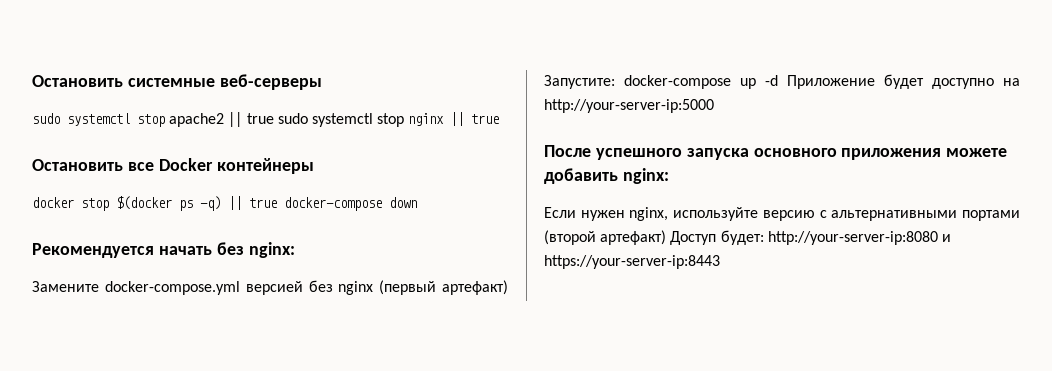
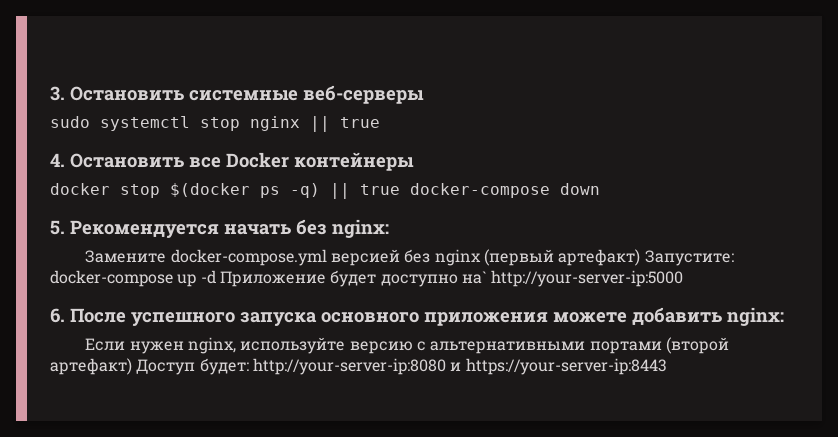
(32, 81) none -> [50,86,65,101] 3.
[169,112,405,127] apache2 || true sudo systemctl stop -> (240, 124) none
(500, 119) none -> [50,153,65,167] 4.
(417, 202) none -> [50,220,65,235] 5.
[1003,78,1020,86] на -> [461,271,487,284] на`
(714, 106) none -> [50,308,65,323] 6.

